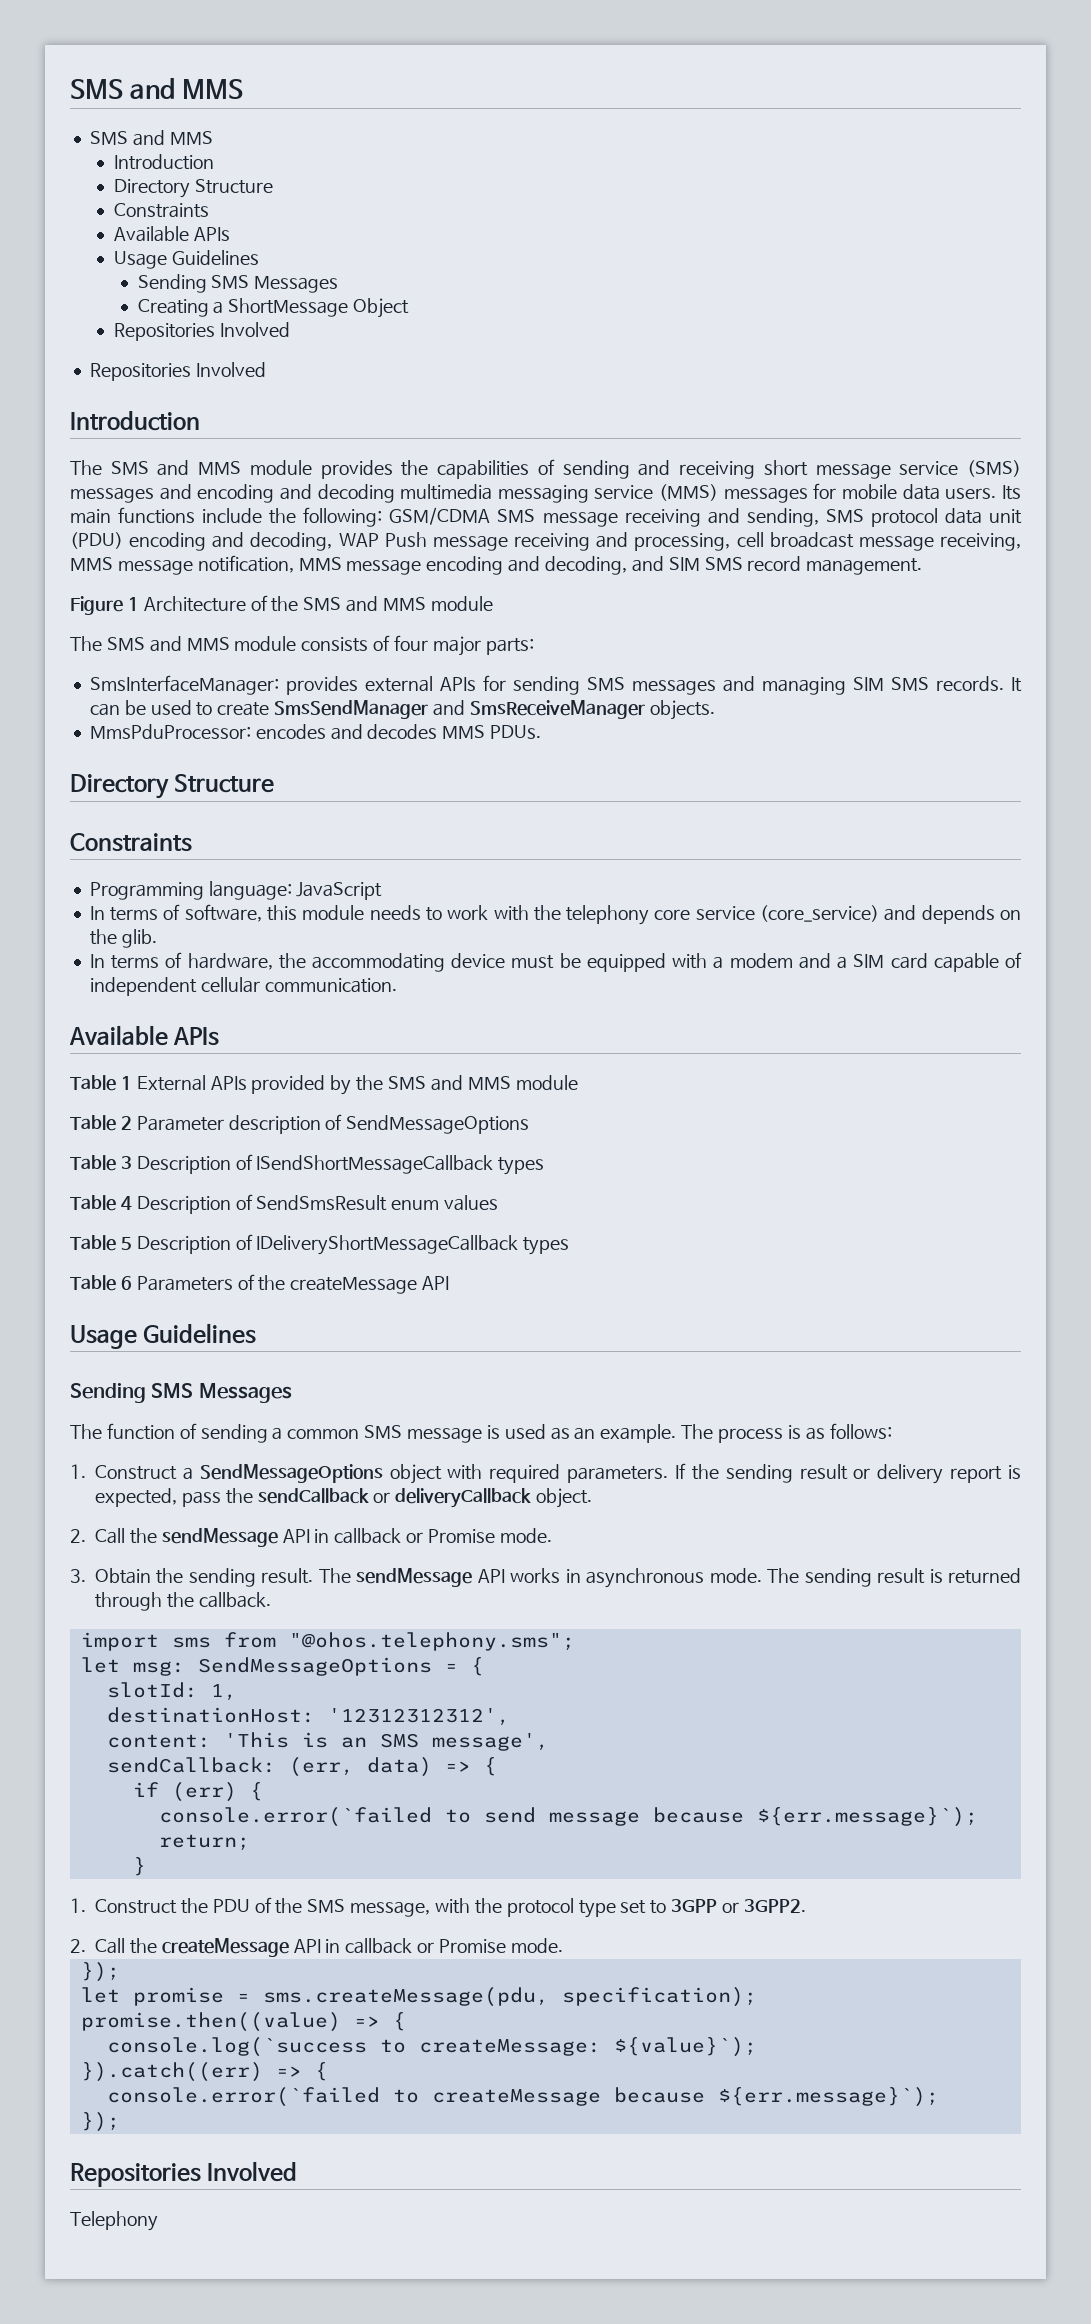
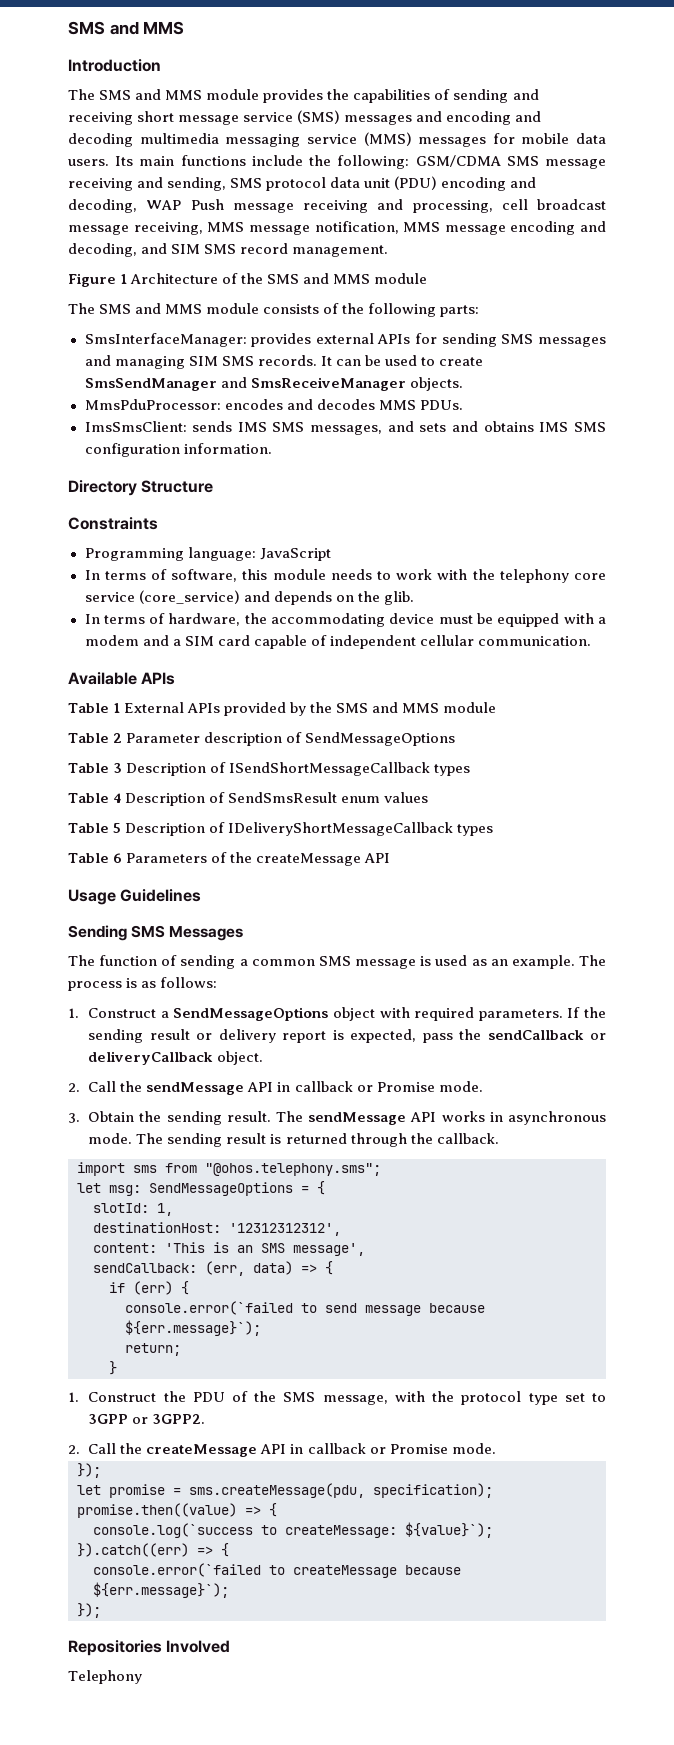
[70,78,243,99] [89,130,213,146] [113,154,214,170] [113,179,273,198] [113,203,209,218] [113,226,230,242] [113,250,259,269] [137,274,339,293] [137,298,410,318] [113,322,290,341] [89,362,266,381] SMS and MMS // SMS and MMS // Introduction // Directory Structure // Constraints // Available APIs // Usage Guidelines // Sending SMS Messages // Creating a ShortMessage Object // Repositories Involved // Repositories Involved -> [68,21,185,35] SMS and MMS
[394,635,481,656] four major -> [342,303,437,317] the following
(542, 732) none -> [84,421,606,435] [84,443,272,457] // ImsSmsClient: sends IMS SMS messages, and sets and obtains IMS SMS configuration information.

